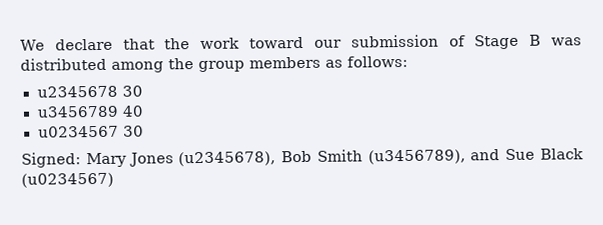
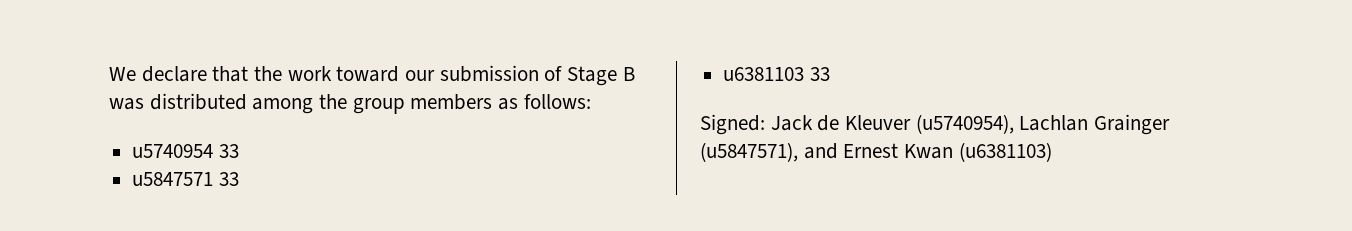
[36,85,143,98] [36,105,144,118] [37,125,144,138] [21,148,584,168] [21,172,114,188] u2345678 30 // u3456789 40 // u0234567 30 // Signed: Mary Jones (u2345678), Bob Smith (u3456789), and Sue Black (u0234567) -> [132,144,239,158] [132,172,239,186] [723,67,830,81] [700,114,1171,135] [700,142,1052,162] u5740954 33 // u5847571 33 // u6381103 33 // Signed: Jack de Kleuver (u5740954), Lachlan Grainger (u5847571), and Ernest Kwan (u6381103)

